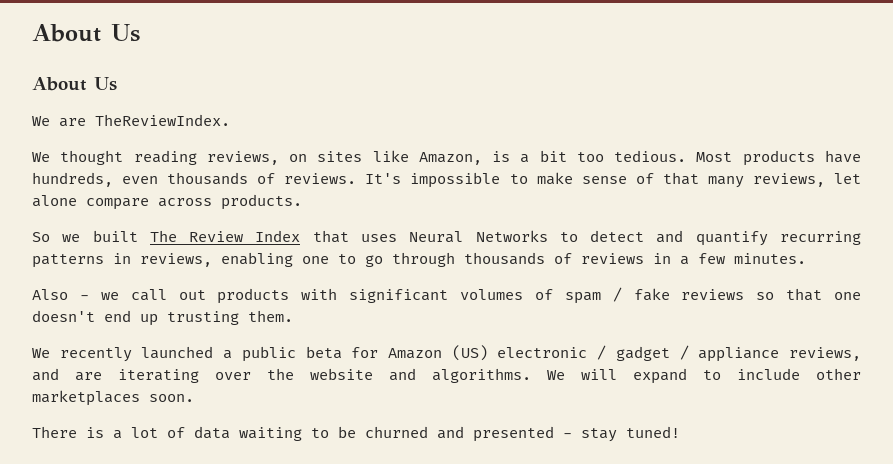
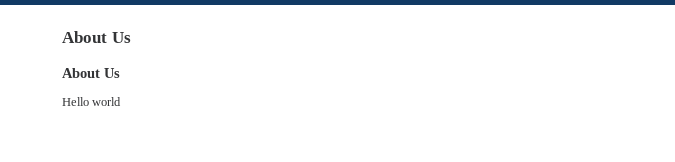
[32,114,230,127] [32,150,861,166] [32,172,861,188] [32,194,302,210] [32,230,862,246] [32,252,806,268] [32,287,861,304] [32,310,293,326] [32,345,861,362] [32,368,861,384] [32,390,194,406] [32,426,680,442] We are TheReviewIndex. // We thought reading reviews, on sites like Amazon, is a bit too tedious. Most products have hundreds, even thousands of reviews. It's impossible to make sense of that many reviews, let alone compare across products. // So we built The Review Index that uses Neural Networks to detect and quantify recurring patterns in reviews, enabling one to go through thousands of reviews in a few minutes. // Also - we call out products with significant volumes of spam / fake reviews so that one doesn't end up trusting them. // We recently launched a public beta for Amazon (US) electronic / gadget / appliance reviews, and are iterating over the website and algorithms. We will expand to include other marketplaces soon. // There is a lot of data waiting to be churned and presented - stay tuned! -> [62,97,122,106] Hello world

